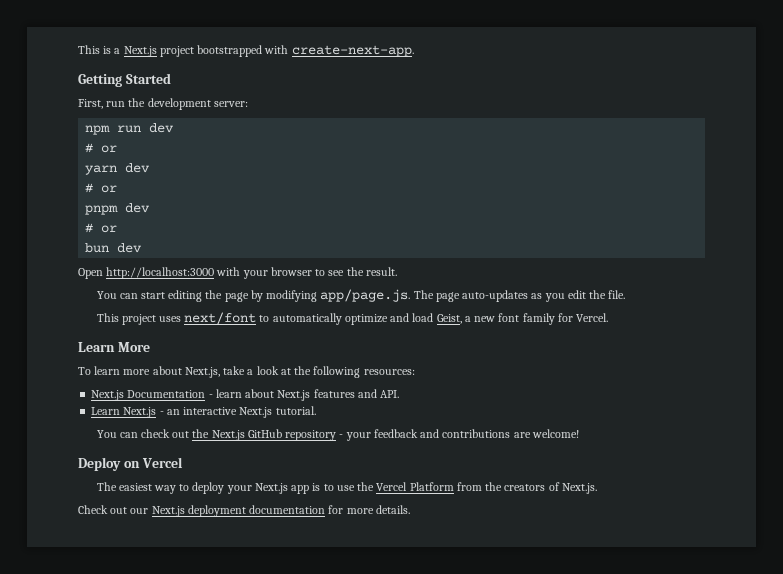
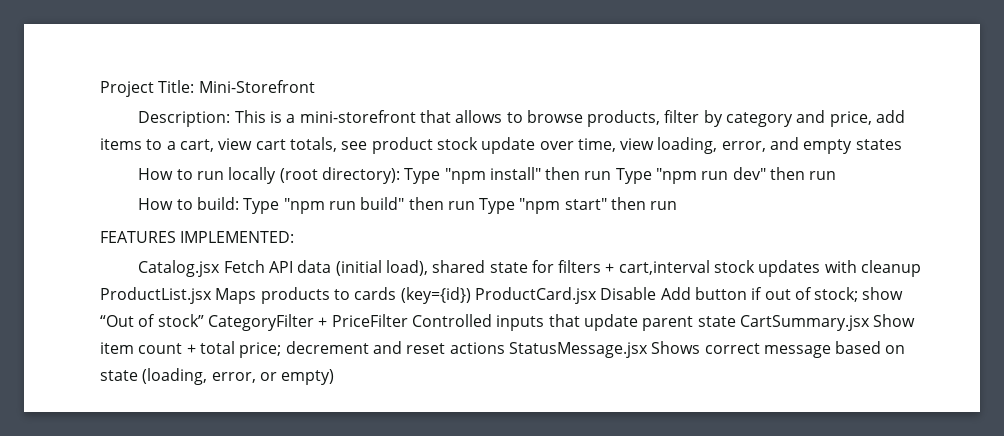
[78,45,414,57] [78,73,171,87] [78,98,248,110] [85,123,175,135] [85,143,118,153] [85,163,151,175] [85,183,118,193] [85,203,151,215] [85,223,118,233] [85,243,143,253] [78,267,397,279] [96,289,626,302] [96,312,609,325] [78,342,150,352] [78,366,415,378] [91,389,400,401] [91,406,316,418] [96,429,579,441] [78,457,183,471] [96,482,597,494] [78,505,410,517] This is a Next.js project bootstrapped with create-next-app. // Getting Started // First, run the development server: // npm run dev // # or // yarn dev // # or // pnpm dev // # or // bun dev // Open http://localhost:3000 with your browser to see the result. // You can start editing the page by modifying app/page.js. The page auto-updates as you edit the file. // This project uses next/font to automatically optimize and load Geist, a new font family for Vercel. // Learn More // To learn more about Next.js, take a look at the following resources: // Next.js Documentation - learn about Next.js features and API. // Learn Next.js - an interactive Next.js tutorial. // You can check out the Next.js GitHub repository - your feedback and contributions are welcome! // Deploy on Vercel // The easiest way to deploy your Next.js app is to use the Vercel Platform from the creators of Next.js. // Check out our Next.js deployment documentation for more details. -> [100,80,315,97] [138,110,906,127] [100,137,902,154] [138,167,837,184] [138,197,678,214] [100,231,295,243] [138,260,922,277] [100,287,904,304] [100,314,916,331] [100,341,906,358] [100,368,335,385] Project Title: Mini-Storefront // Description: This is a mini-storefront that allows to browse products, filter by category and price, add items to a cart, view cart totals, see product stock update over time, view loading, error, and empty states // How to run locally (root directory): Type "npm install" then run Type "npm run dev" then run // How to build: Type "npm run build" then run Type "npm start" then run // FEATURES IMPLEMENTED: // Catalog.jsx Fetch API data (initial load), shared state for filters + cart,interval stock updates with cleanup ProductList.jsx Maps products to cards (key={id}) ProductCard.jsx Disable Add button if out of stock; show “Out of stock” CategoryFilter + PriceFilter Controlled inputs that update parent state CartSummary.jsx Show item count + total price; decrement and reset actions StatusMessage.jsx Shows correct message based on state (loading, error, or empty)

